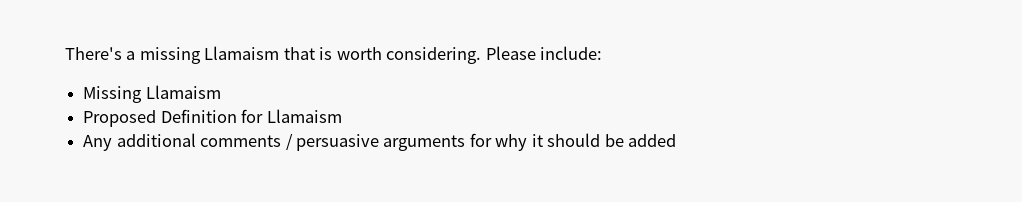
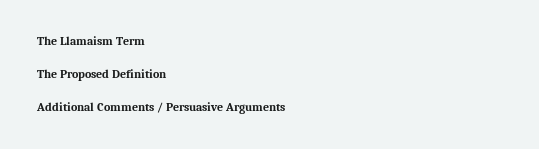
[65,46,603,64] [83,85,221,103] [83,109,342,127] [83,133,677,151] There's a missing Llamaism that is worth considering. Please include: // Missing Llamaism // Proposed Definition for Llamaism // Any additional comments / persuasive arguments for why it should be added -> [37,36,146,45] [37,69,168,81] [36,102,286,114] The Llamaism Term // The Proposed Definition // Additional Comments / Persuasive Arguments

